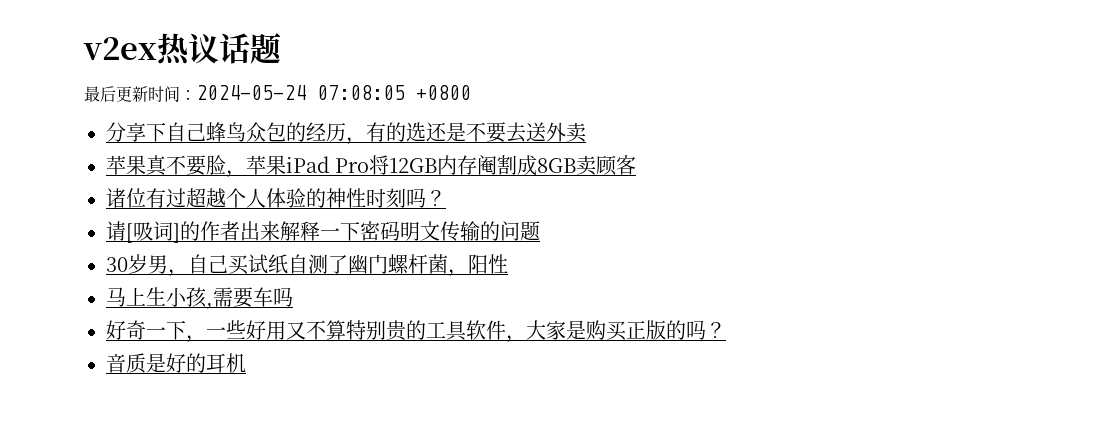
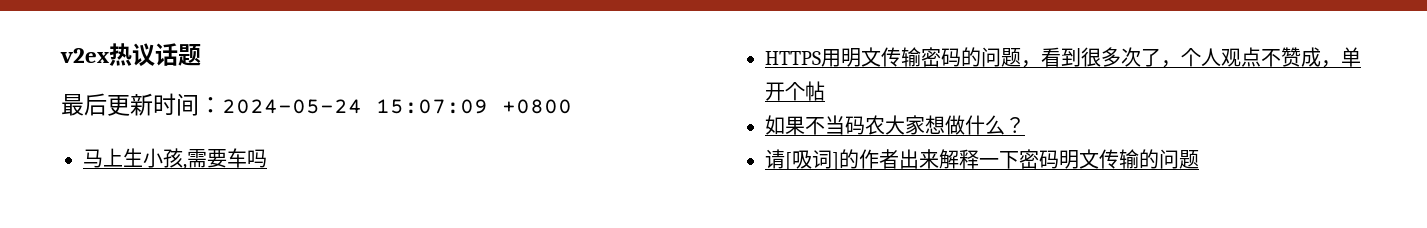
[317,85,405,100] 07:08:05 -> [376,99,488,114] 15:07:09
[106,122,586,145] [106,155,637,178] [106,188,426,208] 分享下自己蜂鸟众包的经历，有的选还是不要去送外卖 // 苹果真不要脸，苹果iPad Pro将12GB内存阉割成8GB卖顾客 // 诸位有过超越个人体验的神性时刻吗 -> [83,148,267,170] [765,47,1361,68] [765,81,825,101] [765,115,1005,135] 马上生小孩,需要车吗 // HTTPS用明文传输密码的问题，看到很多次了，个人观点不赞成，单开个帖 // 如果不当码农大家想做什么
[106,254,508,277] [106,287,293,309] [106,320,726,343] [106,353,246,373] // 30岁男，自己买试纸自测了幽门螺杆菌，阳性 // 马上生小孩,需要车吗 // 好奇一下，一些好用又不算特别贵的工具软件，大家是购买正版的吗？ // 音质是好的耳机 -> (1199, 159) none

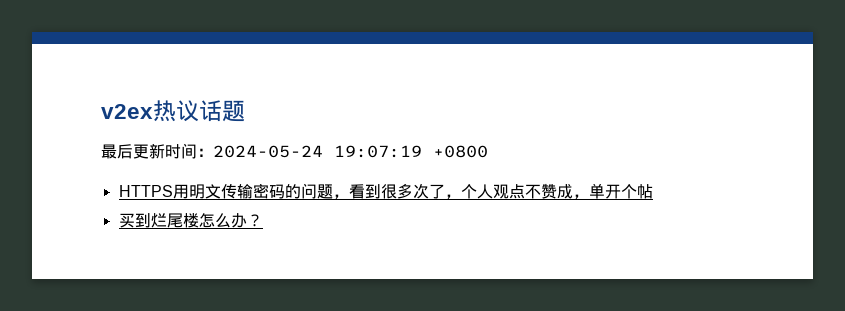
[376,99,488,114] 15:07:09 -> [334,145,422,158] 19:07:19
[83,148,267,170] // 马上生小孩,需要车吗 -> (488, 151) none
[765,115,1025,135] [765,149,1199,170] 如果不当码农大家想做什么？ // 请[吸词]的作者出来解释一下密码明文传输的问题 -> [118,213,263,228] 买到烂尾楼怎么办？

